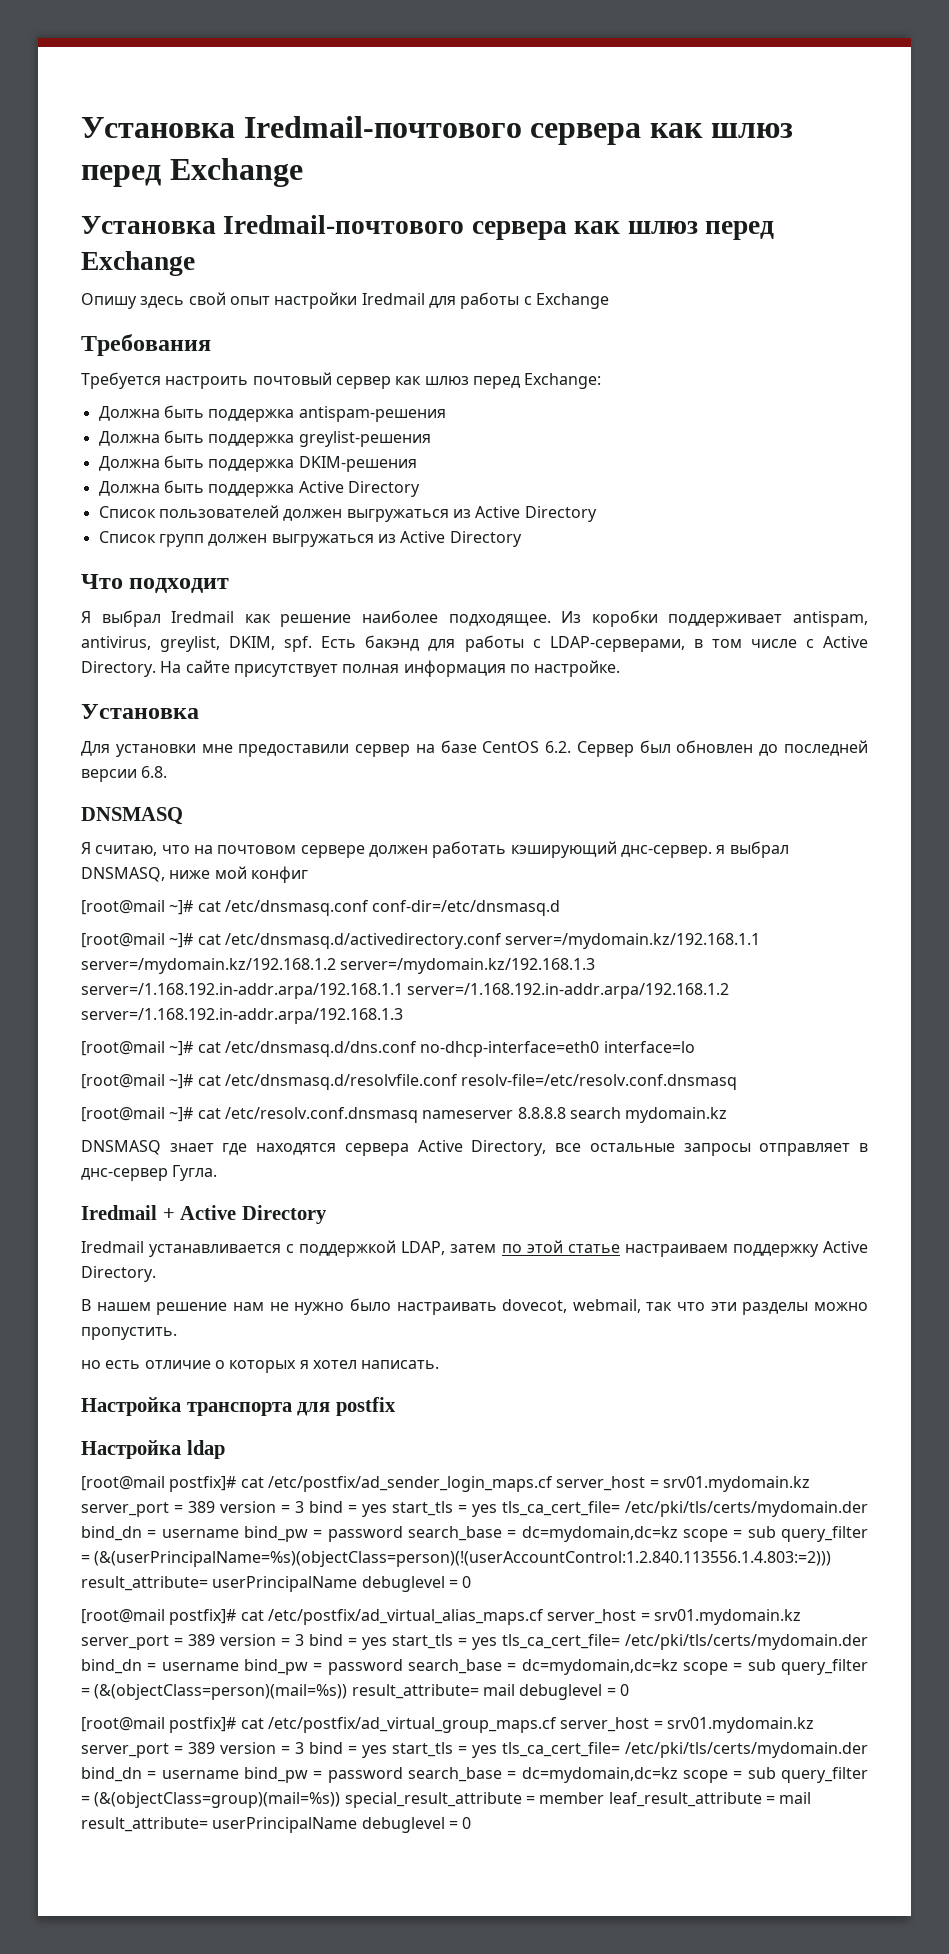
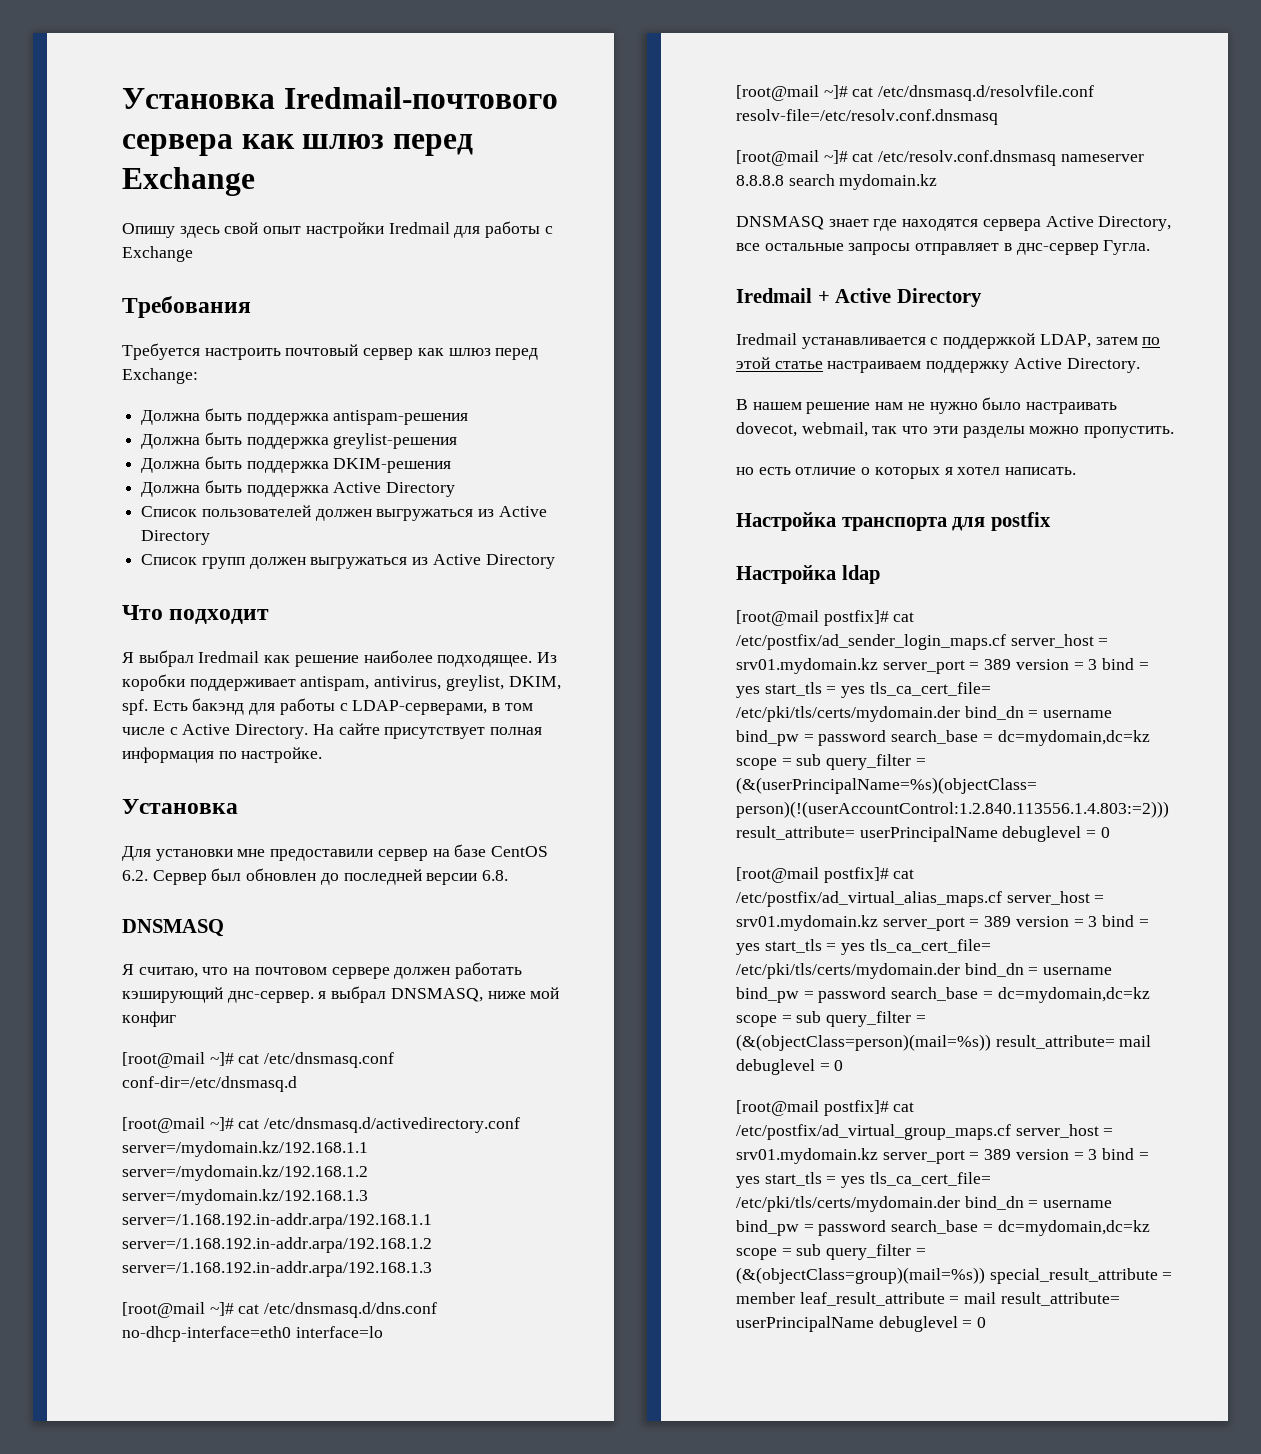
[81,116,793,145] [81,158,303,187] [81,215,775,240] [81,251,195,276] Установка Iredmail-почтового сервера как шлюз перед Exchange // Установка Iredmail-почтового сервера как шлюз перед Exchange -> [122,87,558,109] [122,134,473,156] [122,167,255,196] Установка Iredmail-почтового сервера как шлюз перед Exchange

